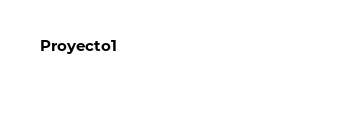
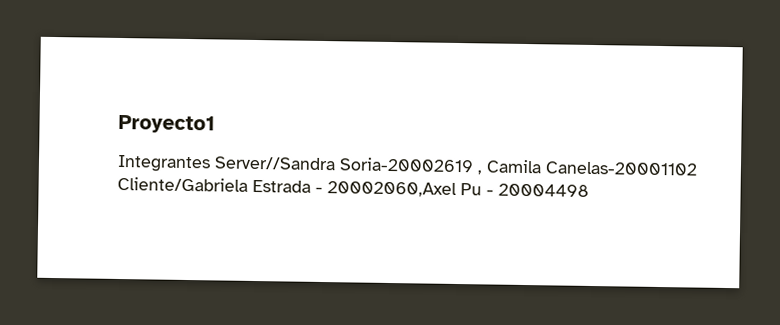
(117, 47) none -> [117,154,698,176] [117,176,589,197] // Integrantes Server//Sandra Soria-20002619 , Camila Canelas-20001102 Cliente/Gabriela Estrada - 20002060,Axel Pu - 20004498

